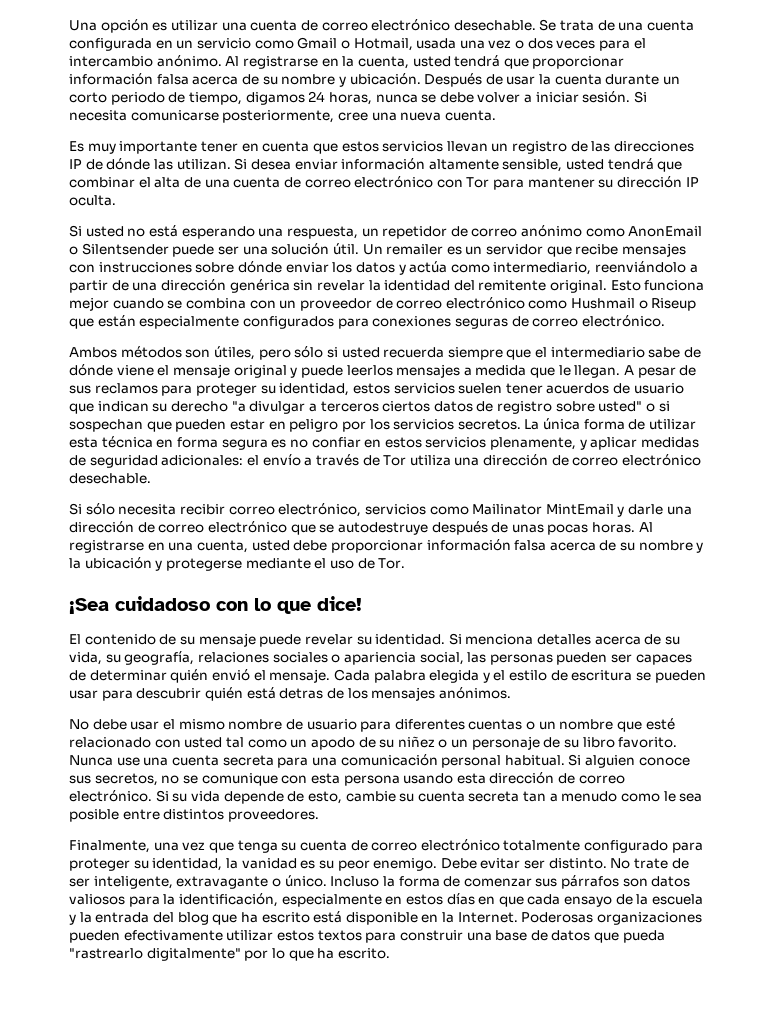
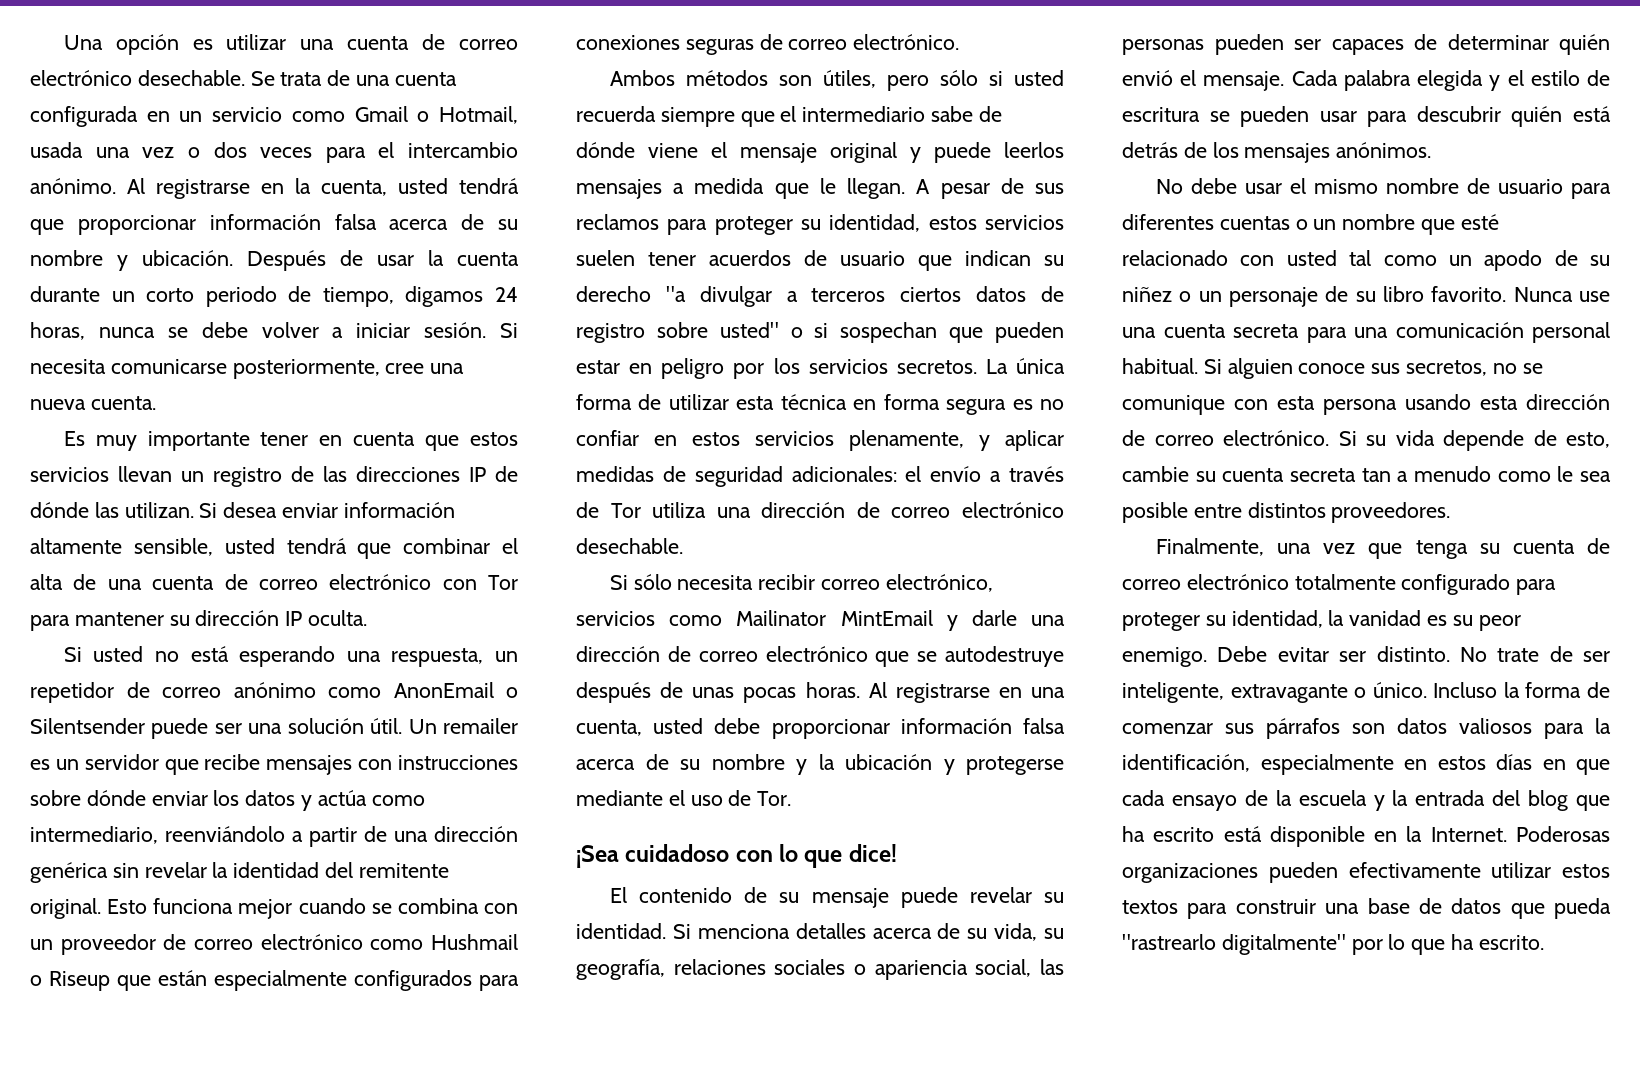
[279,688,324,699] detras -> [1122,142,1178,158] detrás

